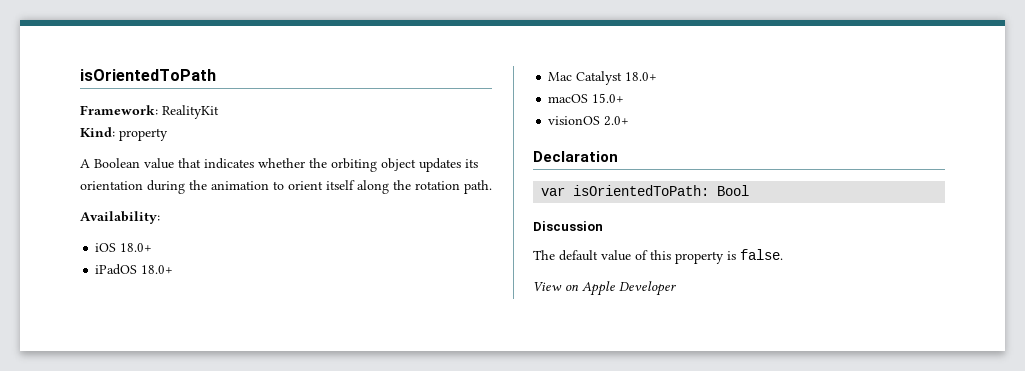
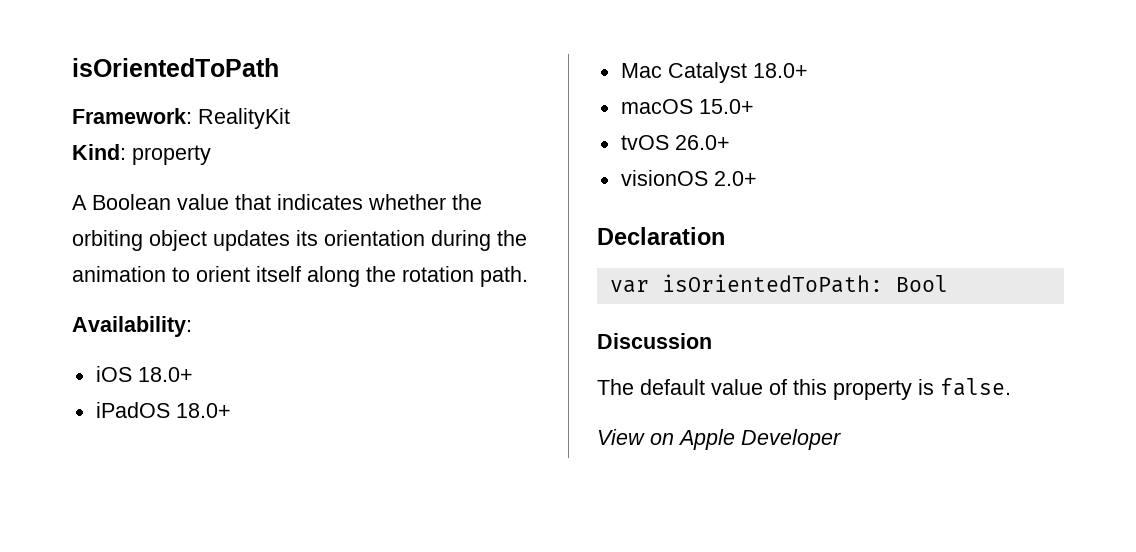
(625, 98) none -> [620,135,730,150] // tvOS 26.0+

